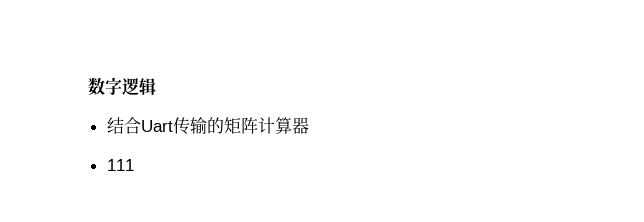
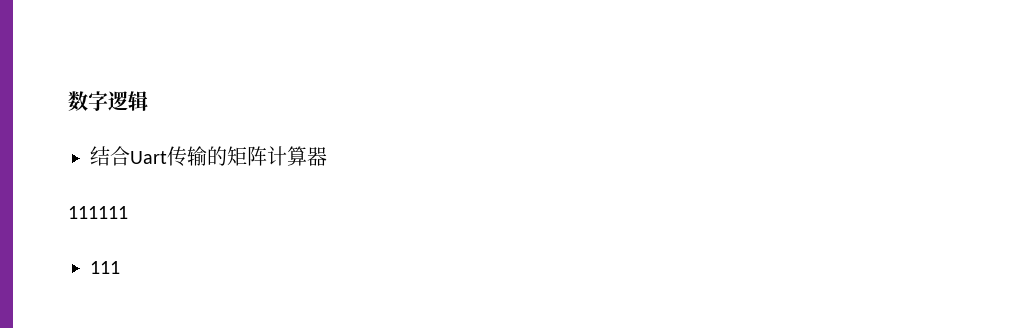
(309, 125) none -> [68,206,128,219] // 111111

